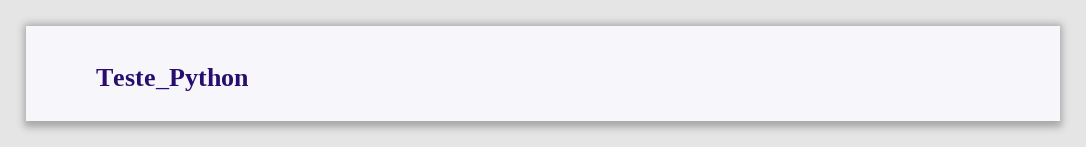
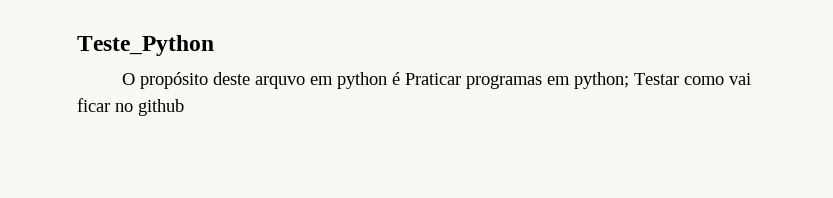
(249, 79) none -> [122,72,752,89] [77,98,184,116] // O propósito deste arquvo em python é Praticar programas em python; Testar como vai ficar no github

